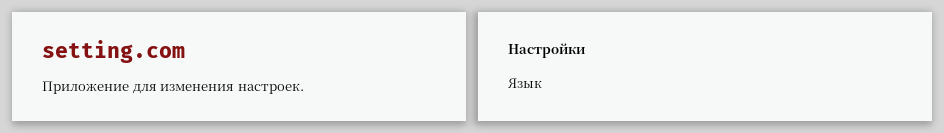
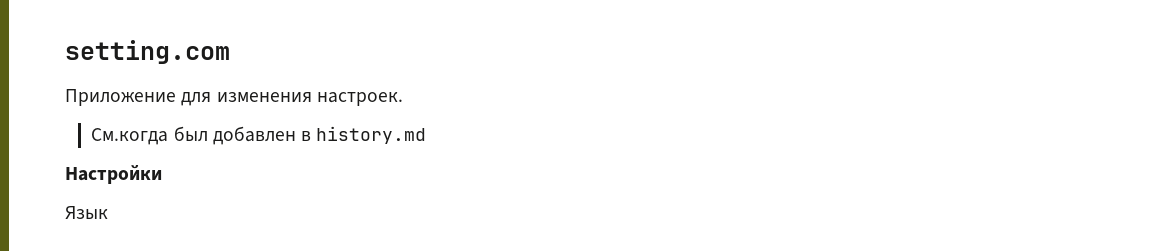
(304, 88) none -> [91,126,427,145] // См.когда был добавлен в history.md

